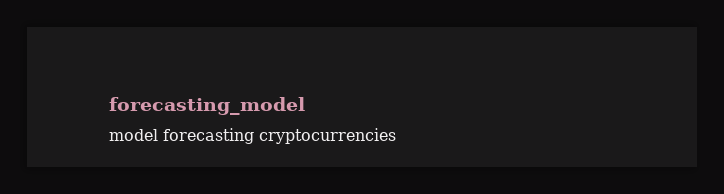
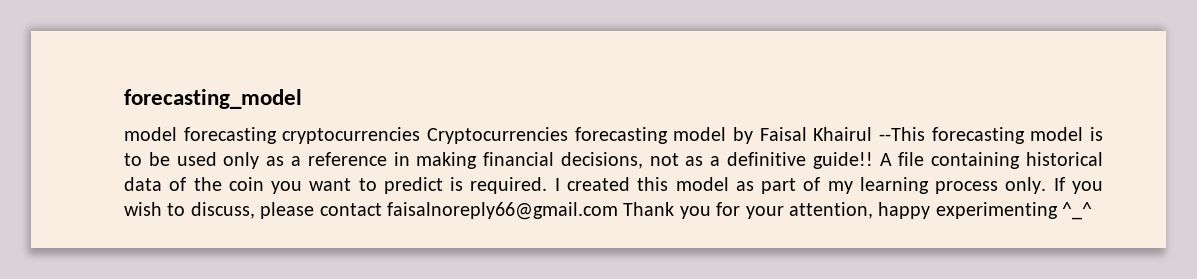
(396, 136) none -> [427,127,1103,144] [124,152,1103,169] [124,177,1103,194] [124,202,1093,220] Cryptocurrencies forecasting model by Faisal Khairul --This forecasting model is to be used only as a reference in making financial decisions, not as a definitive guide!! A file containing historical data of the coin you want to predict is required. I created this model as part of my learning process only. If you wish to discuss, please contact faisalnoreply66@gmail.com Thank you for your attention, happy experimenting ^_^

